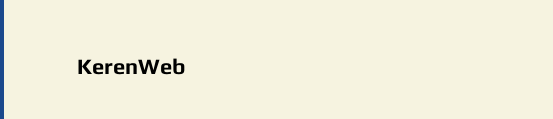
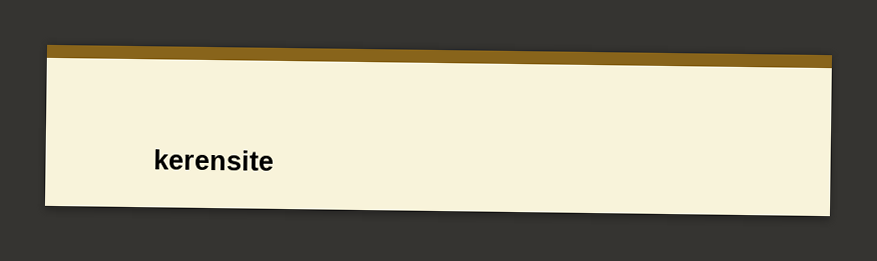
[77,58,185,75] KerenWeb -> [153,149,274,171] kerensite

